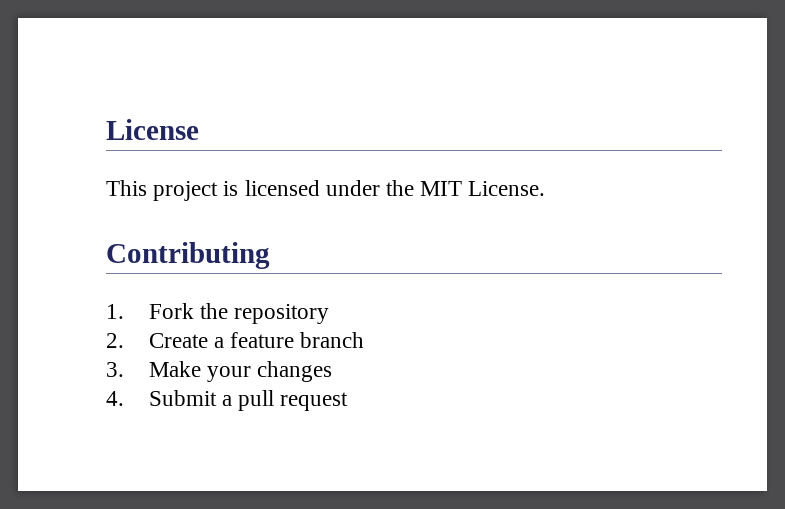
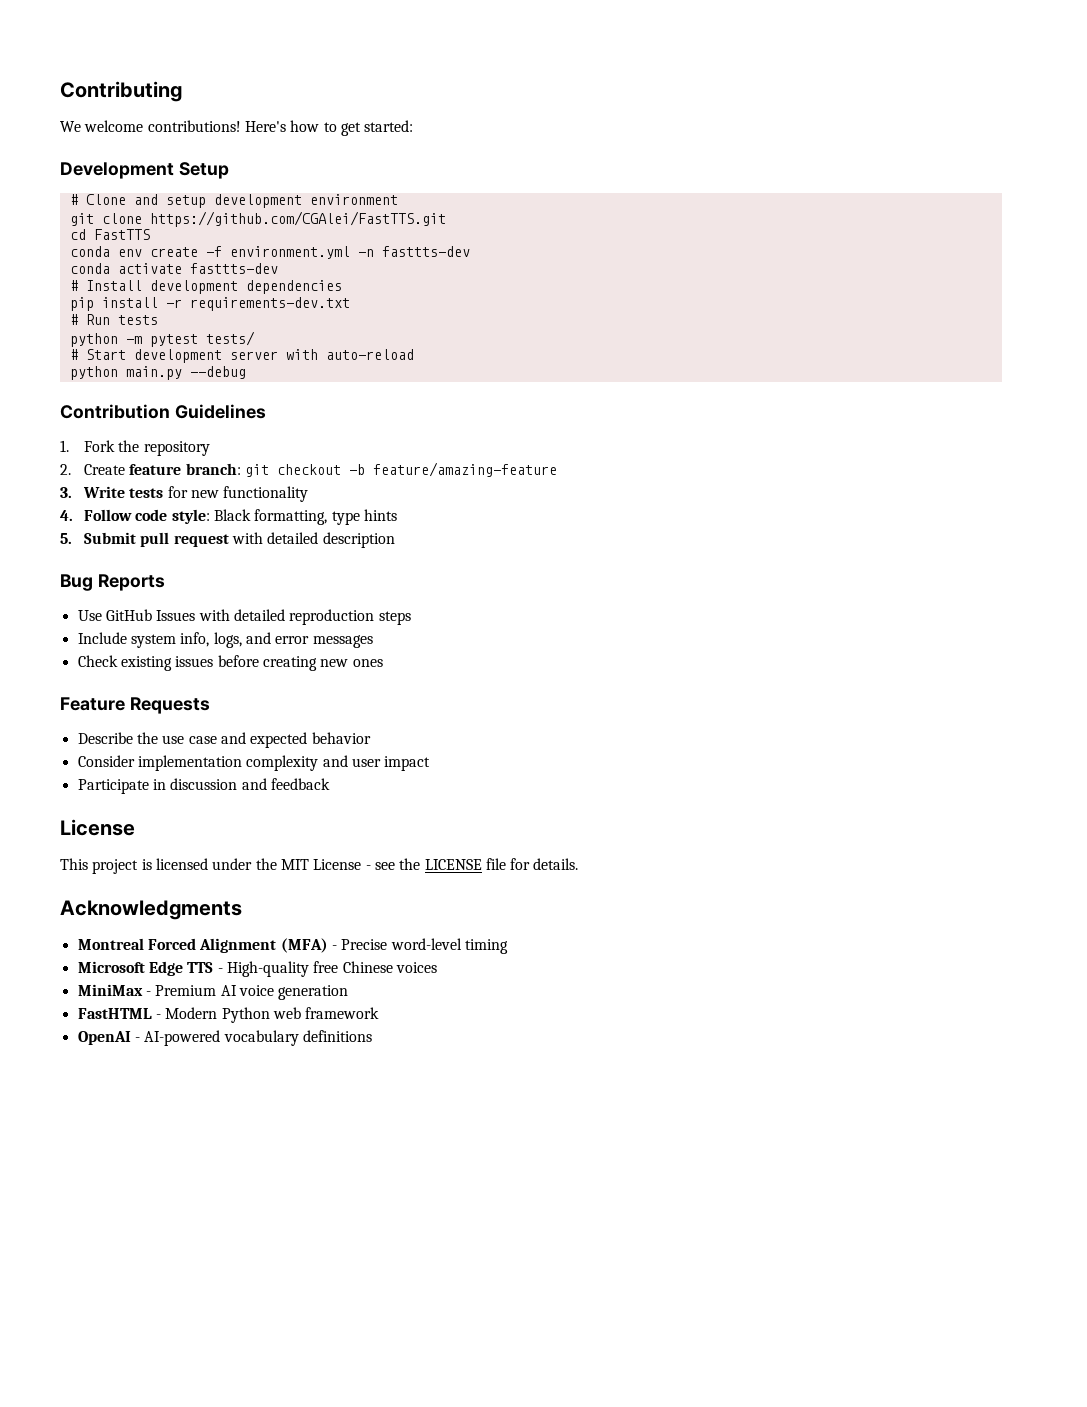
(106, 129) none -> [60,81,182,102] [60,120,414,136] [60,162,229,179] [69,194,398,208] [69,211,446,227] [69,229,150,240] [69,246,470,259] [69,263,278,274] [69,280,342,294] [69,297,350,311] [69,314,158,325] [69,331,255,347] [69,349,414,363] [69,366,246,380] [60,404,266,419] [60,440,210,456] [60,462,557,477] [60,486,309,502] [60,509,397,525] [60,532,395,548] [60,574,165,591] [77,609,411,625] [77,632,373,648] [77,655,383,671] [60,697,210,714] [77,732,371,748] [77,755,431,771] [77,778,330,794] Contributing // We welcome contributions! Here's how to get started: // Development Setup // # Clone and setup development environment // git clone https://github.com/CGAlei/FastTTS.git // cd FastTTS // conda env create -f environment.yml -n fasttts-dev // conda activate fasttts-dev // # Install development dependencies // pip install -r requirements-dev.txt // # Run tests // python -m pytest tests/ // # Start development server with auto-reload // python main.py --debug // Contribution Guidelines // 1. Fork the repository // 2. Create feature branch: git checkout -b feature/amazing-feature // 3. Write tests for new functionality // 4. Follow code style: Black formatting, type hints // 5. Submit pull request with detailed description // Bug Reports // Use GitHub Issues with detailed reproduction steps // Include system info, logs, and error messages // Check existing issues before creating new ones // Feature Requests // Describe the use case and expected behavior // Consider implementation complexity and user impact // Participate in discussion and feedback //
[468,181,546,196] [106,242,270,269] [106,303,330,324] [106,332,365,348] [106,361,333,382] [106,390,349,411] License. // Contributing // 1. Fork the repository // 2. Create a feature branch // 3. Make your changes // 4. Submit a pull request -> [313,858,579,870] [60,900,242,920] [77,938,508,954] [77,961,437,977] [77,984,349,1000] [77,1007,380,1023] [77,1030,372,1046] License - see the LICENSE file for details. // Acknowledgments // Montreal Forced Alignment (MFA) - Precise word-level timing // Microsoft Edge TTS - High-quality free Chinese voices // MiniMax - Premium AI voice generation // FastHTML - Modern Python web framework // OpenAI - AI-powered vocabulary definitions

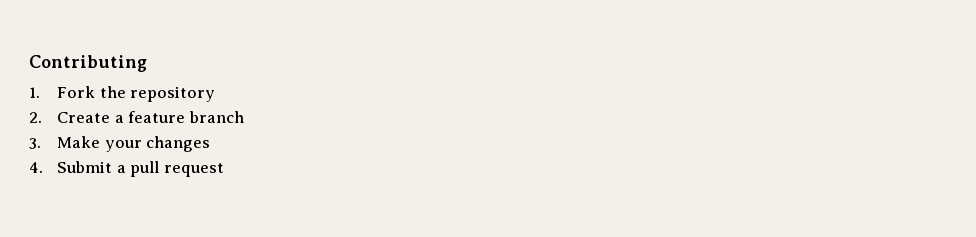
[60,120,414,136] [60,162,229,179] [69,194,398,208] [69,211,446,227] [69,229,150,240] [69,246,470,259] [69,263,278,274] [69,280,342,294] [69,297,350,311] [69,314,158,325] [69,331,255,347] [69,349,414,363] [69,366,246,380] [60,404,266,419] // We welcome contributions! Here's how to get started: // Development Setup // # Clone and setup development environment // git clone https://github.com/CGAlei/FastTTS.git // cd FastTTS // conda env create -f environment.yml -n fasttts-dev // conda activate fasttts-dev // # Install development dependencies // pip install -r requirements-dev.txt // # Run tests // python -m pytest tests/ // # Start development server with auto-reload // python main.py --debug // Contribution Guidelines -> (147, 63) none
[129,462,557,477] [60,486,309,502] [60,509,397,525] [60,532,395,548] [60,574,165,591] [77,609,411,625] [77,632,373,648] [77,655,383,671] [60,697,210,714] [77,732,371,748] [77,755,431,771] [77,778,330,794] [60,819,135,836] [60,858,579,874] [60,900,242,920] [77,938,508,954] [77,961,437,977] [77,984,349,1000] [77,1007,380,1023] [77,1030,372,1046] feature branch: git checkout -b feature/amazing-feature // 3. Write tests for new functionality // 4. Follow code style: Black formatting, type hints // 5. Submit pull request with detailed description // Bug Reports // Use GitHub Issues with detailed reproduction steps // Include system info, logs, and error messages // Check existing issues before creating new ones // Feature Requests // Describe the use case and expected behavior // Consider implementation complexity and user impact // Participate in discussion and feedback // License // This project is licensed under the MIT License - see the LICENSE file for details. // Acknowledgments // Montreal Forced Alignment (MFA) - Precise word-level timing // Microsoft Edge TTS - High-quality free Chinese voices // MiniMax - Premium AI voice generation // FastHTML - Modern Python web framework // OpenAI - AI-powered vocabulary definitions -> [114,111,244,123] [29,136,211,152] [29,161,224,177] a feature branch // 3. Make your changes // 4. Submit a pull request

